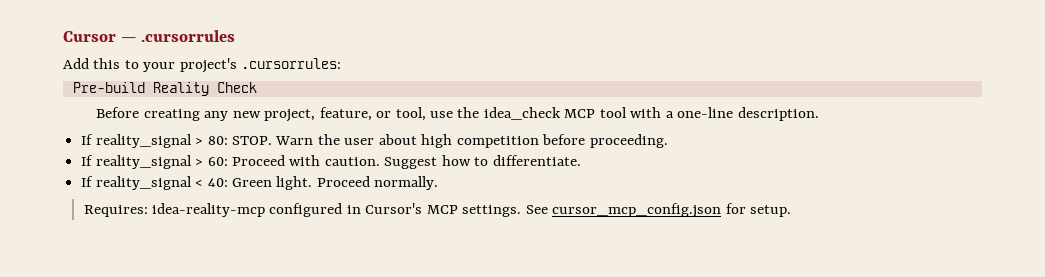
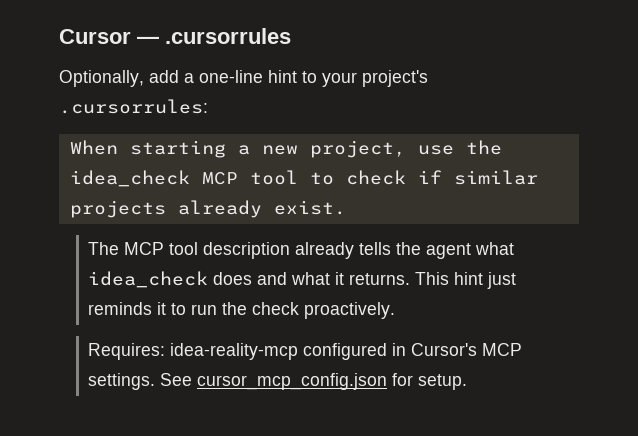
[63,58,121,69] Add this -> [59,70,297,87] Optionally, add a one-line hint
[72,82,257,96] [96,107,426,122] Pre-build Reality Check // Before creating any new project, feature, or tool, -> [69,140,406,158] When starting a new project,
[630,107,819,121] [81,134,668,148] [81,155,581,169] [81,176,439,190] with a one-line description. // If reality_signal > 80: STOP. Warn the user about high competition before proceeding. // If reality_signal > 60: Proceed with caution. Suggest how to differentiate. // If reality_signal < 40: Green light. Proceed normally. -> [309,170,538,185] [69,200,346,218] [88,242,515,259] [88,271,517,289] [88,302,396,319] to check if similar projects already exist. // The MCP tool description already tells the agent what idea_check does and what it returns. This hint just reminds it to run the check proactively.

